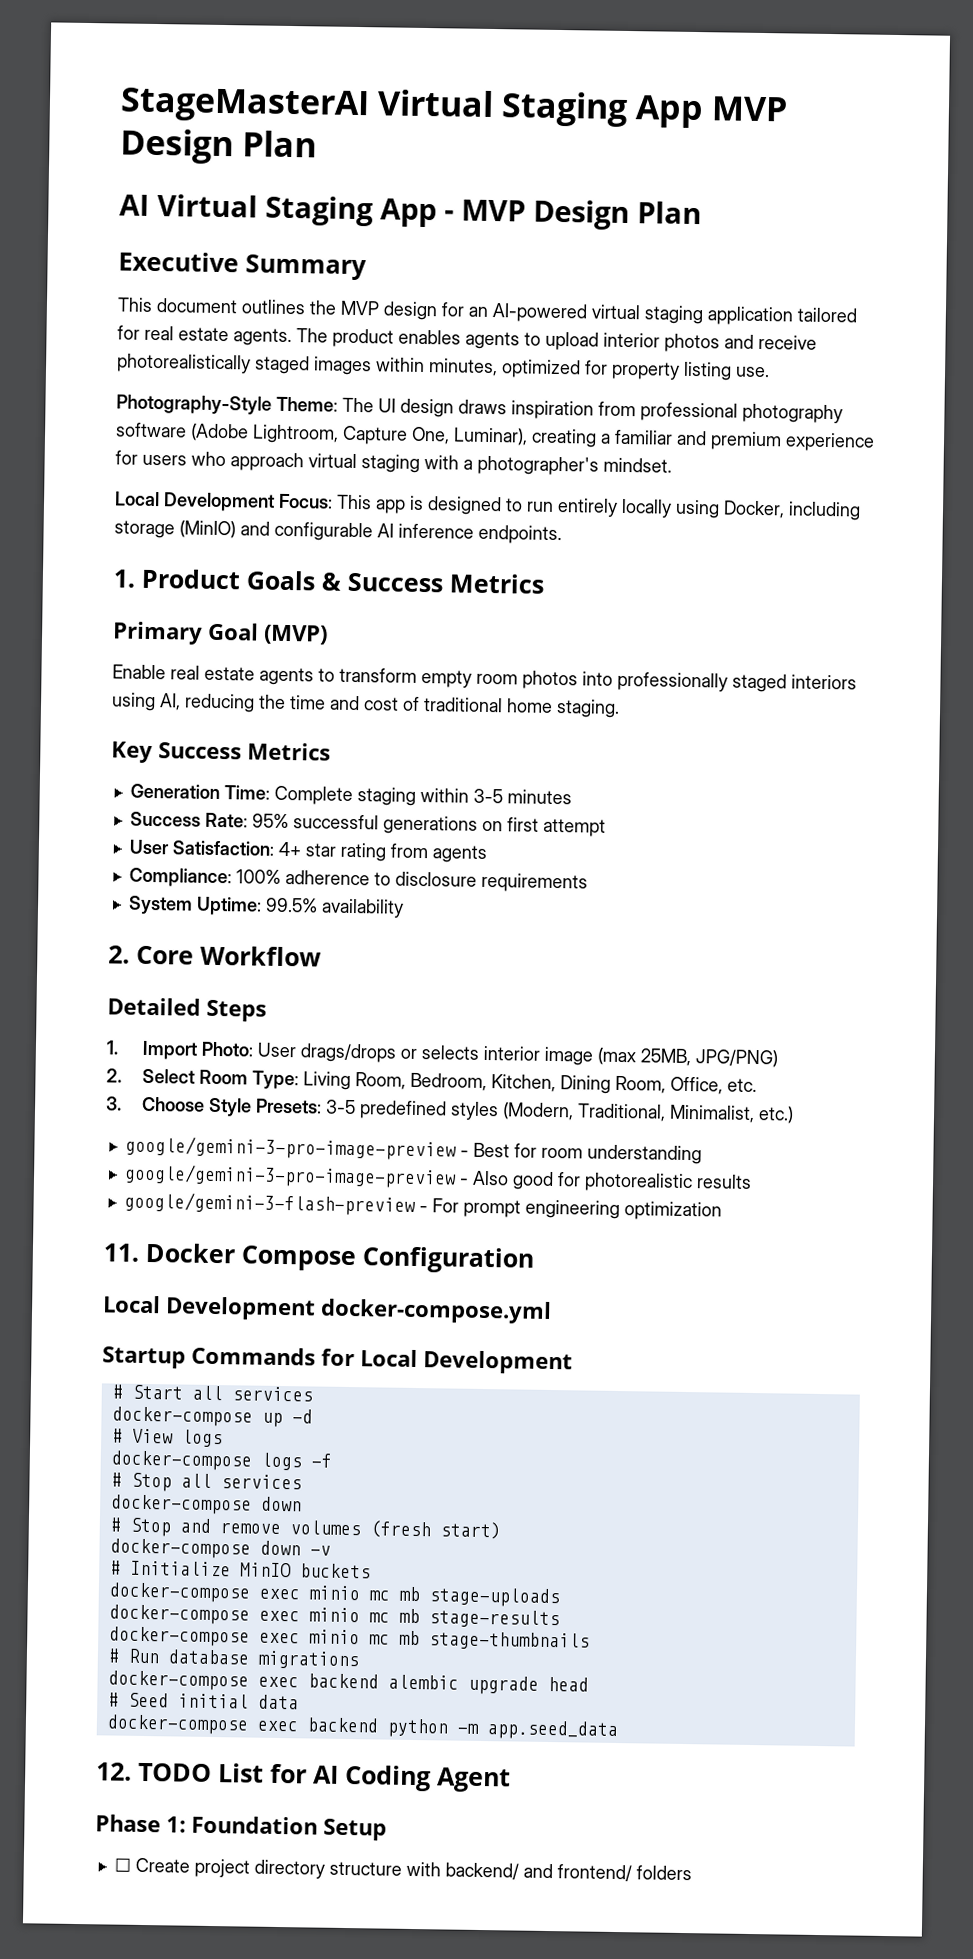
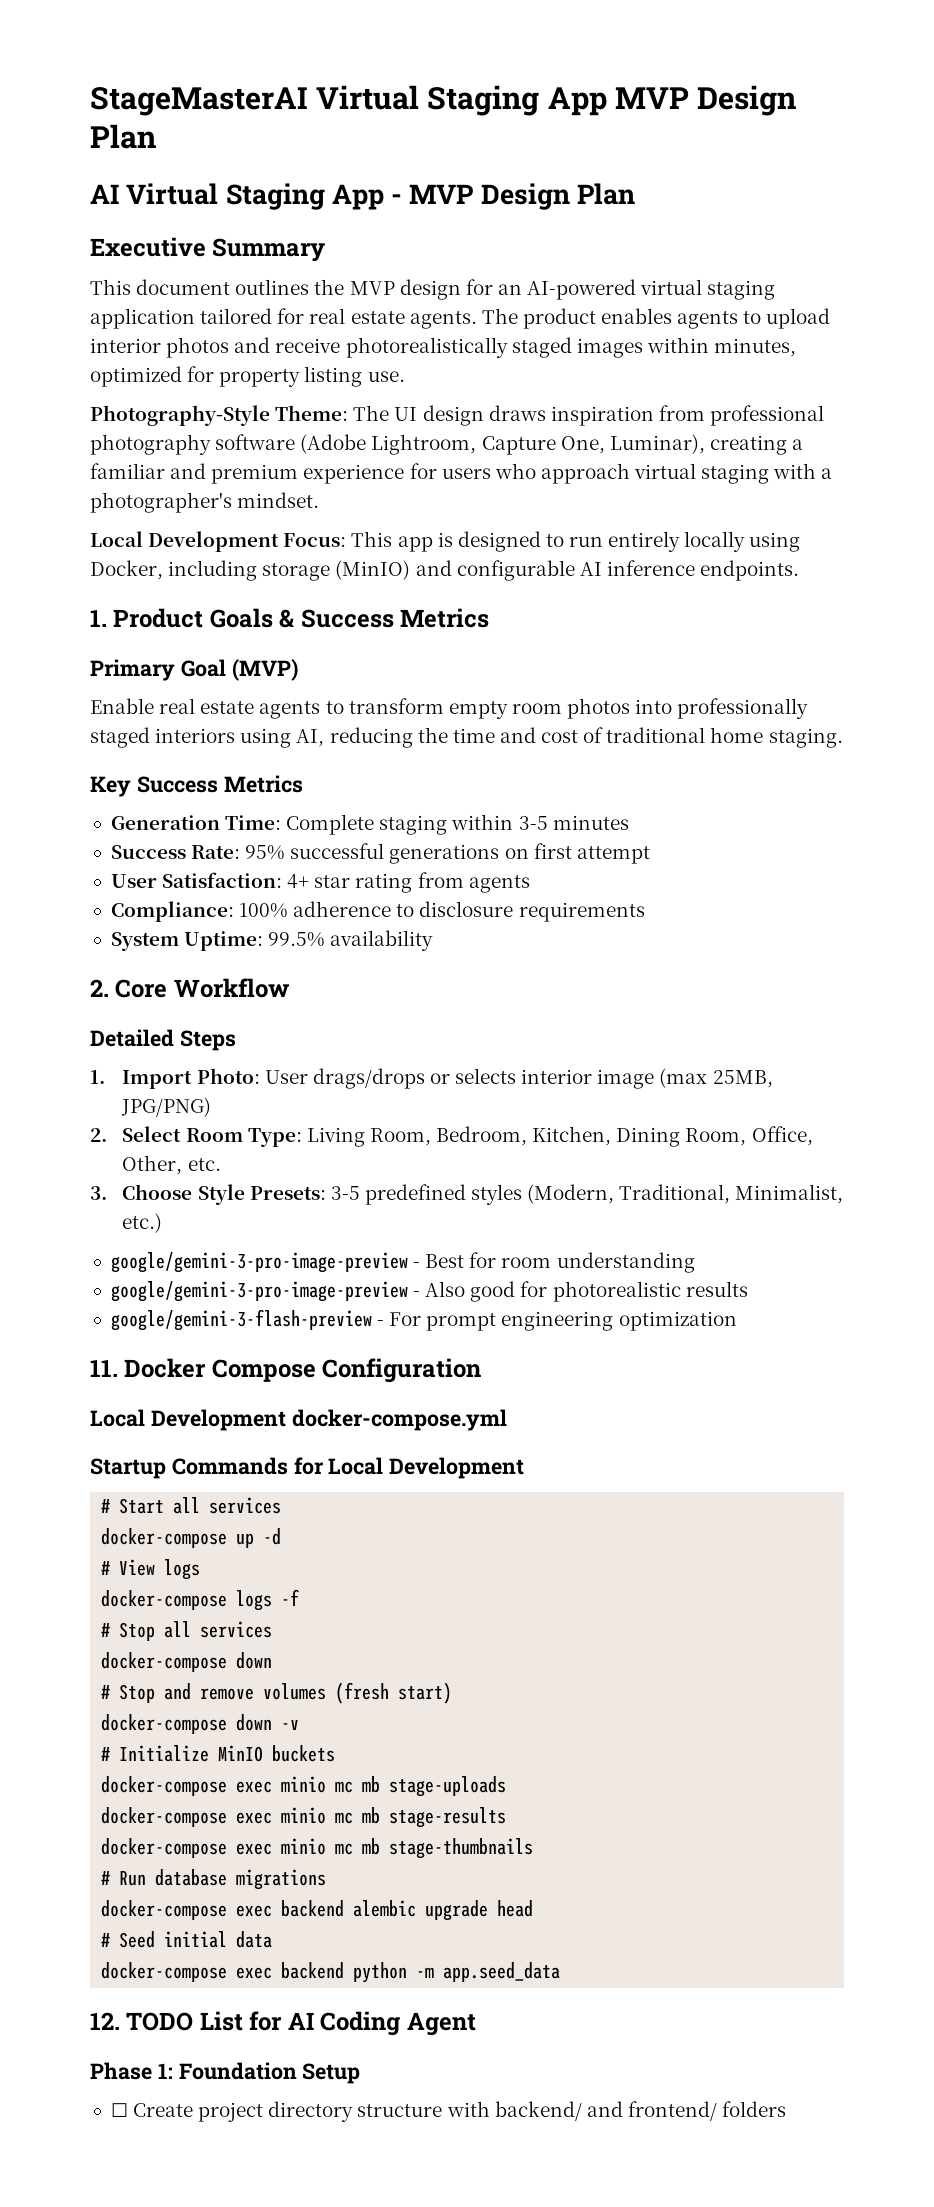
(723, 1085) none -> [122,1155,183,1175] Other,

